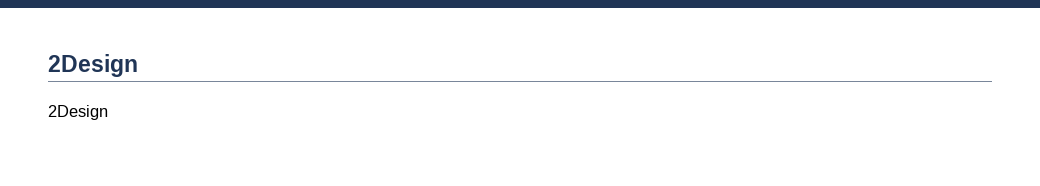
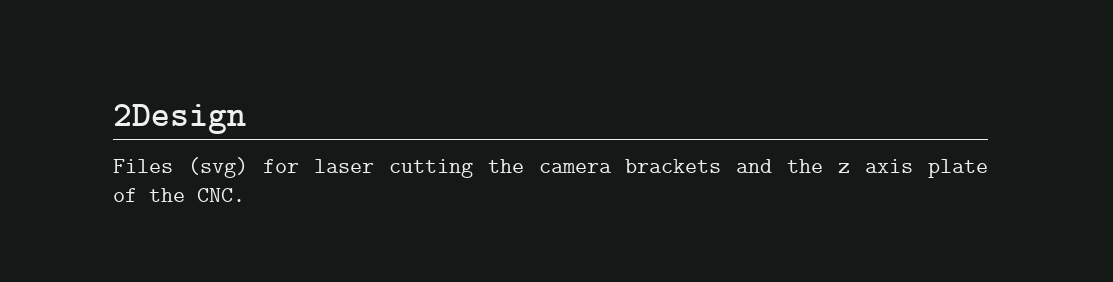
[48,105,108,120] 2Design -> [113,157,988,178] [113,188,245,202] Files (svg) for laser cutting the camera brackets and the z axis plate of the CNC.

